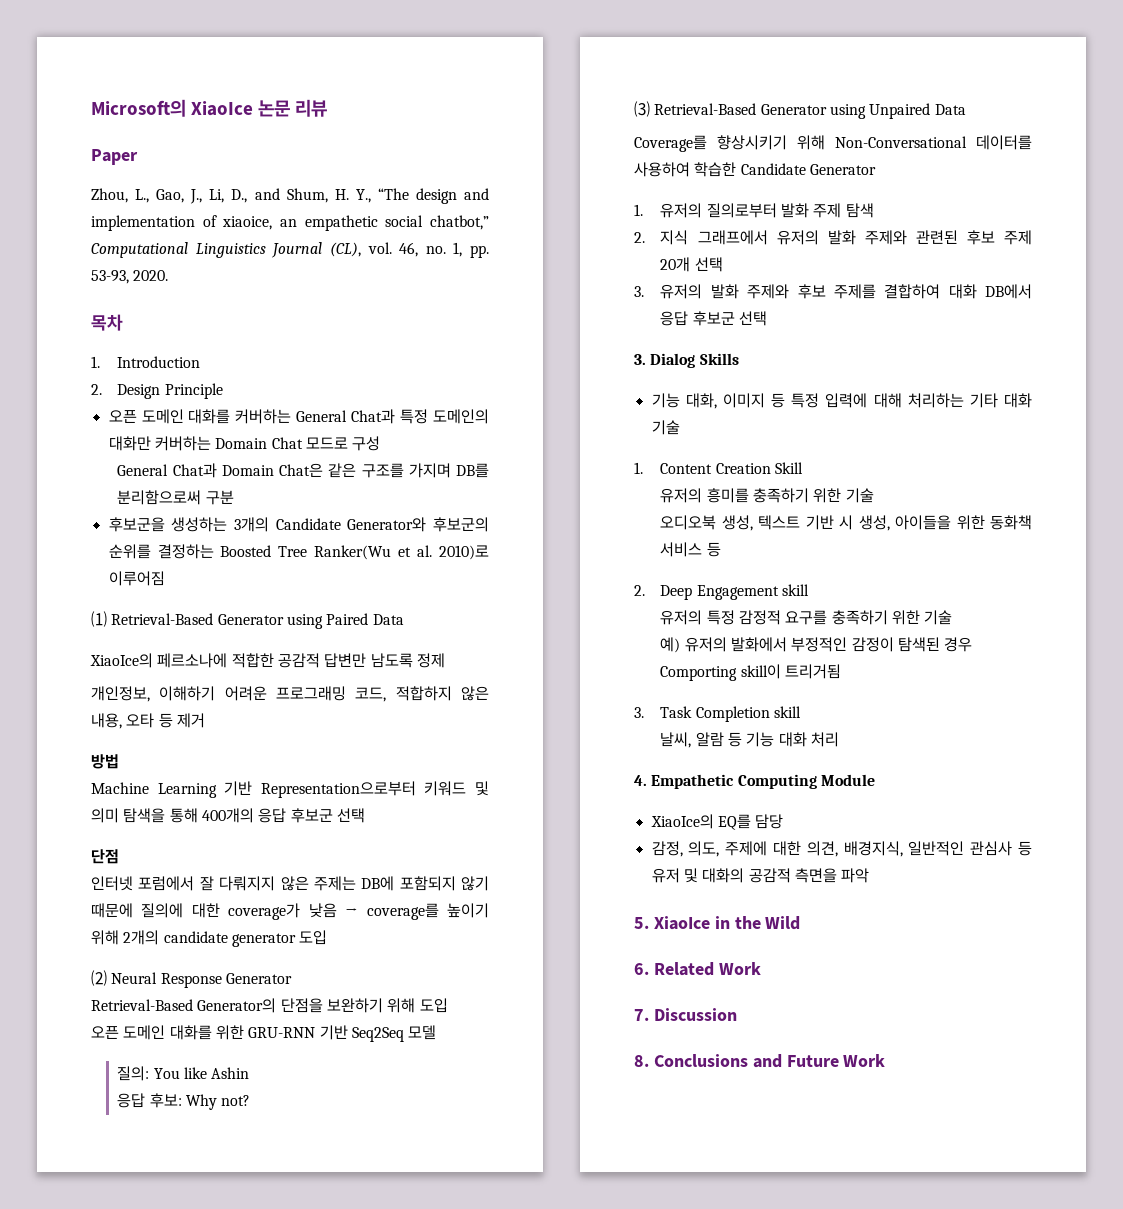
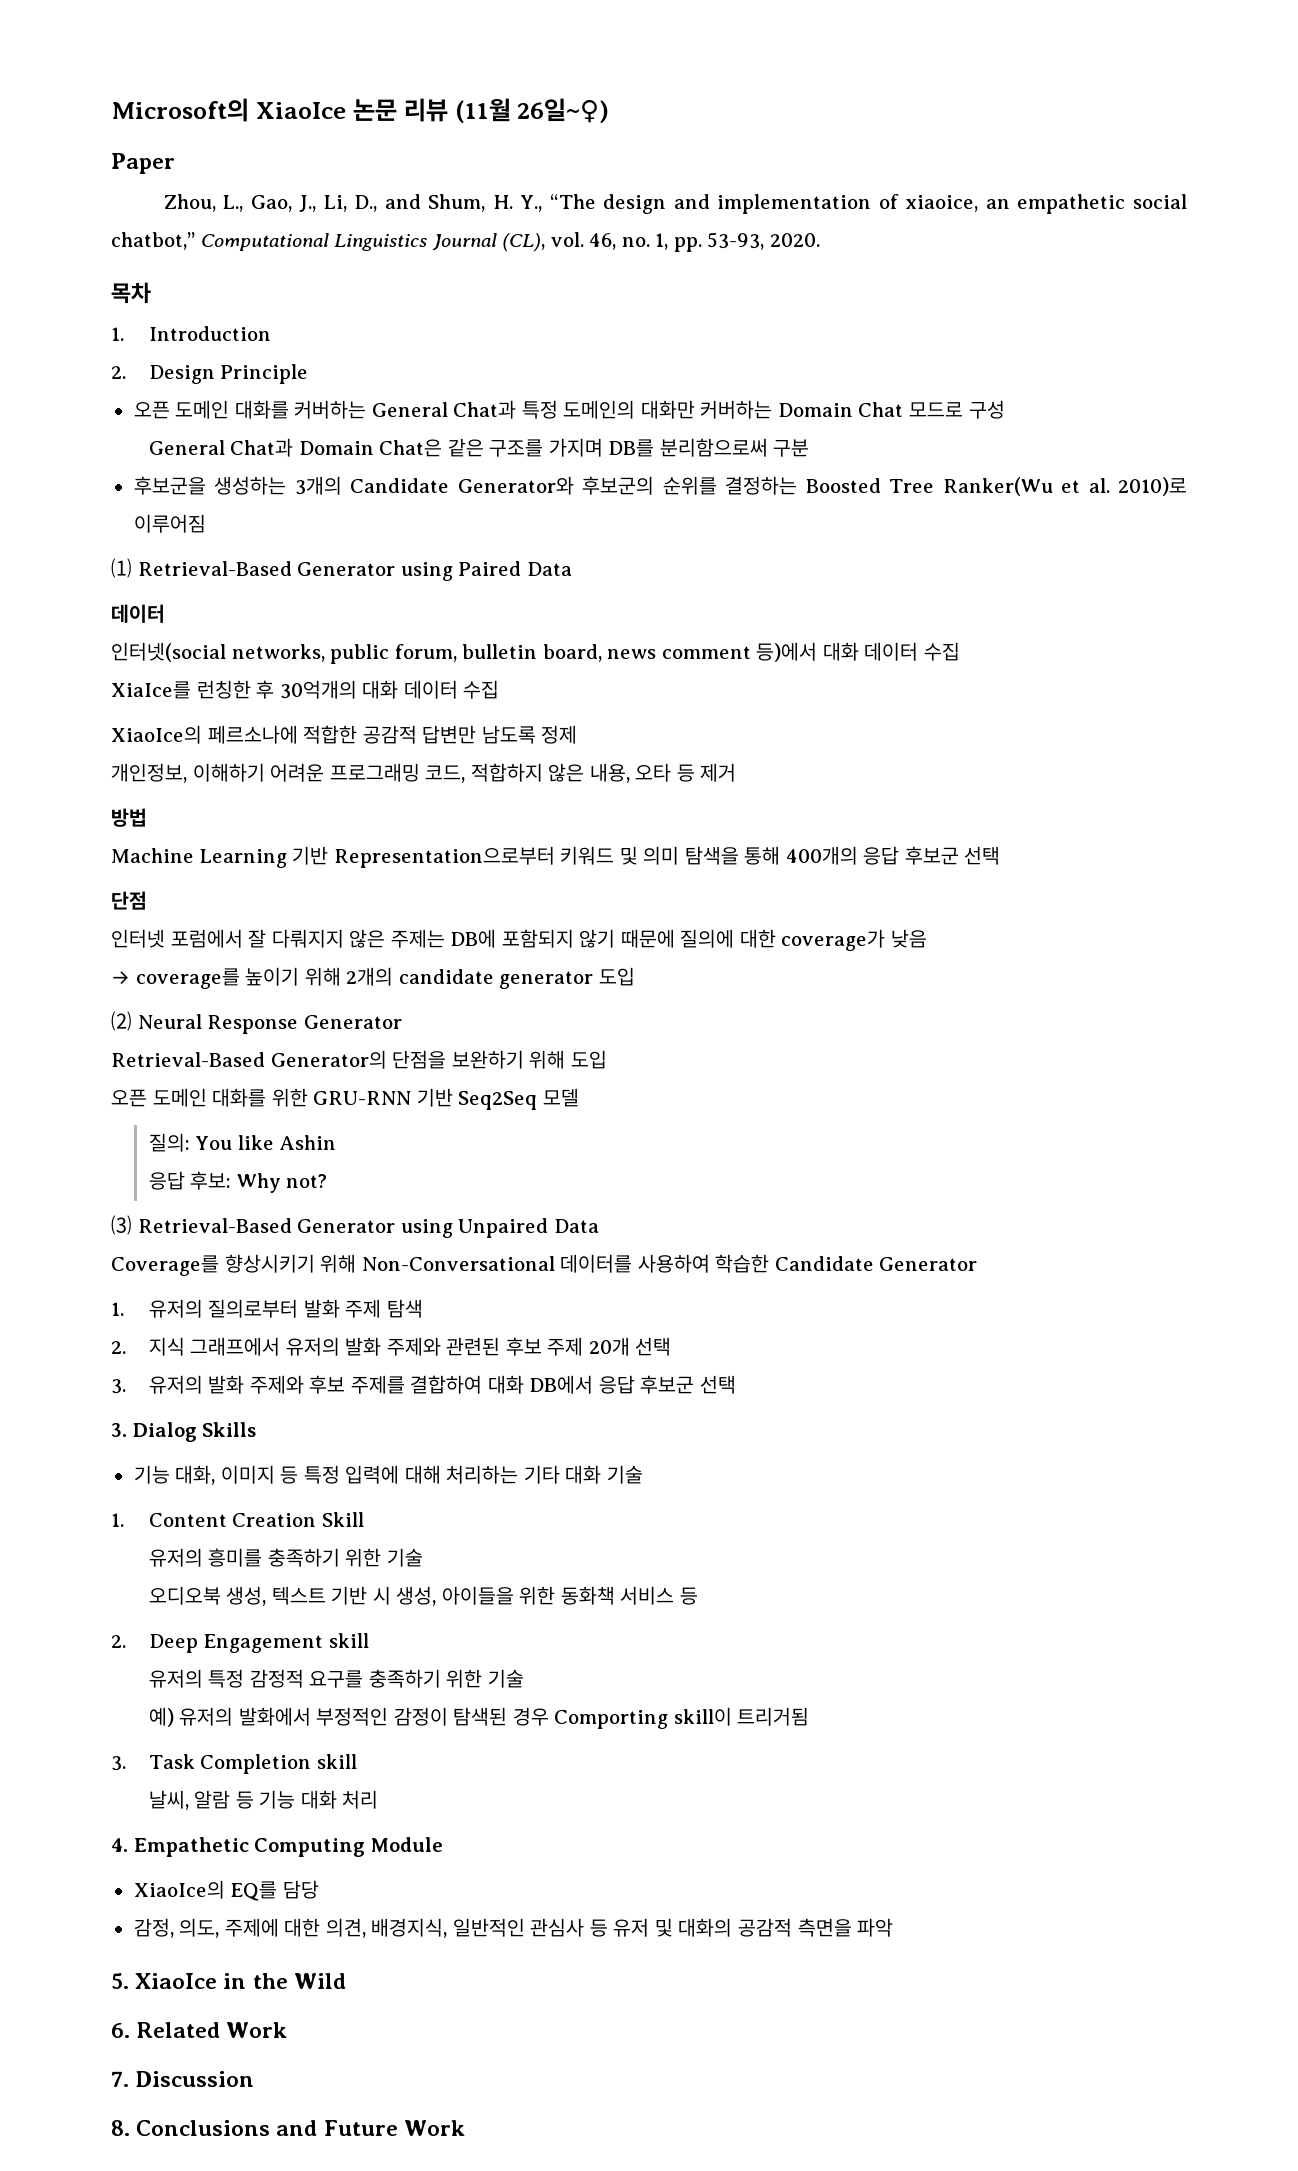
(328, 108) none -> [454,98,610,123] (11월 26일~♀)
(404, 619) none -> [111,604,165,623] [111,642,960,664] [111,680,500,699] // 데이터 // 인터넷(social networks, public forum, bulletin board, news comment 등)에서 대화 데이터 수집 // XiaIce를 런칭한 후 30억개의 대화 데이터 수집
(337, 910) none -> (927, 938) //

